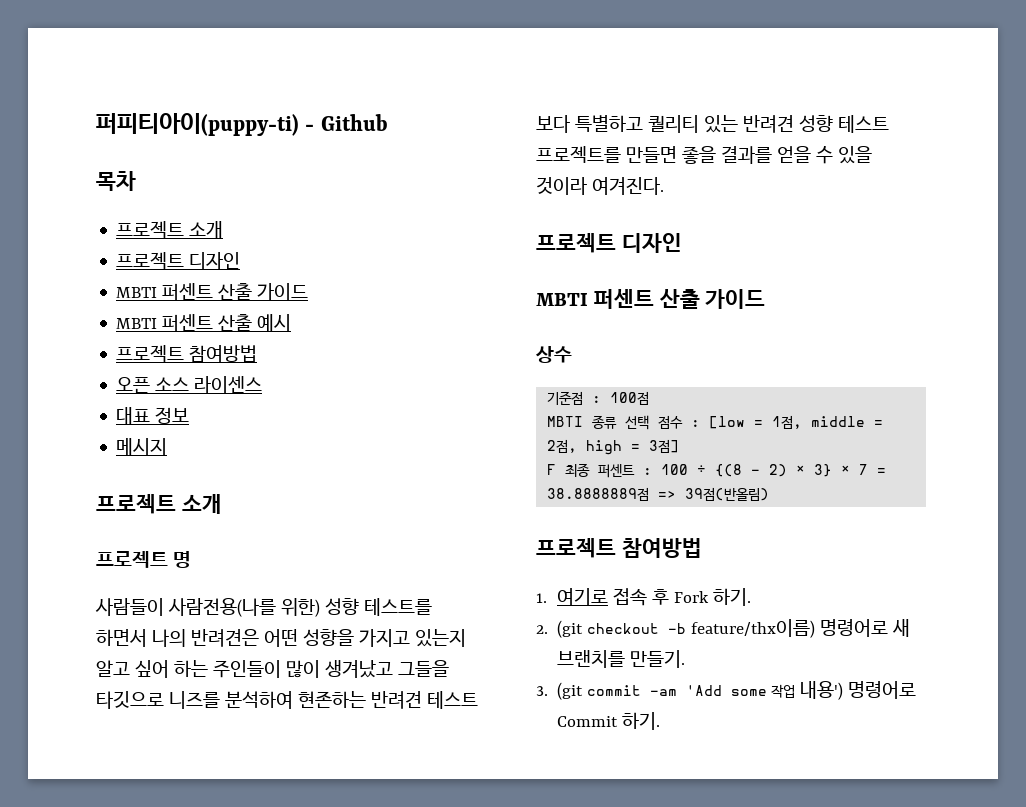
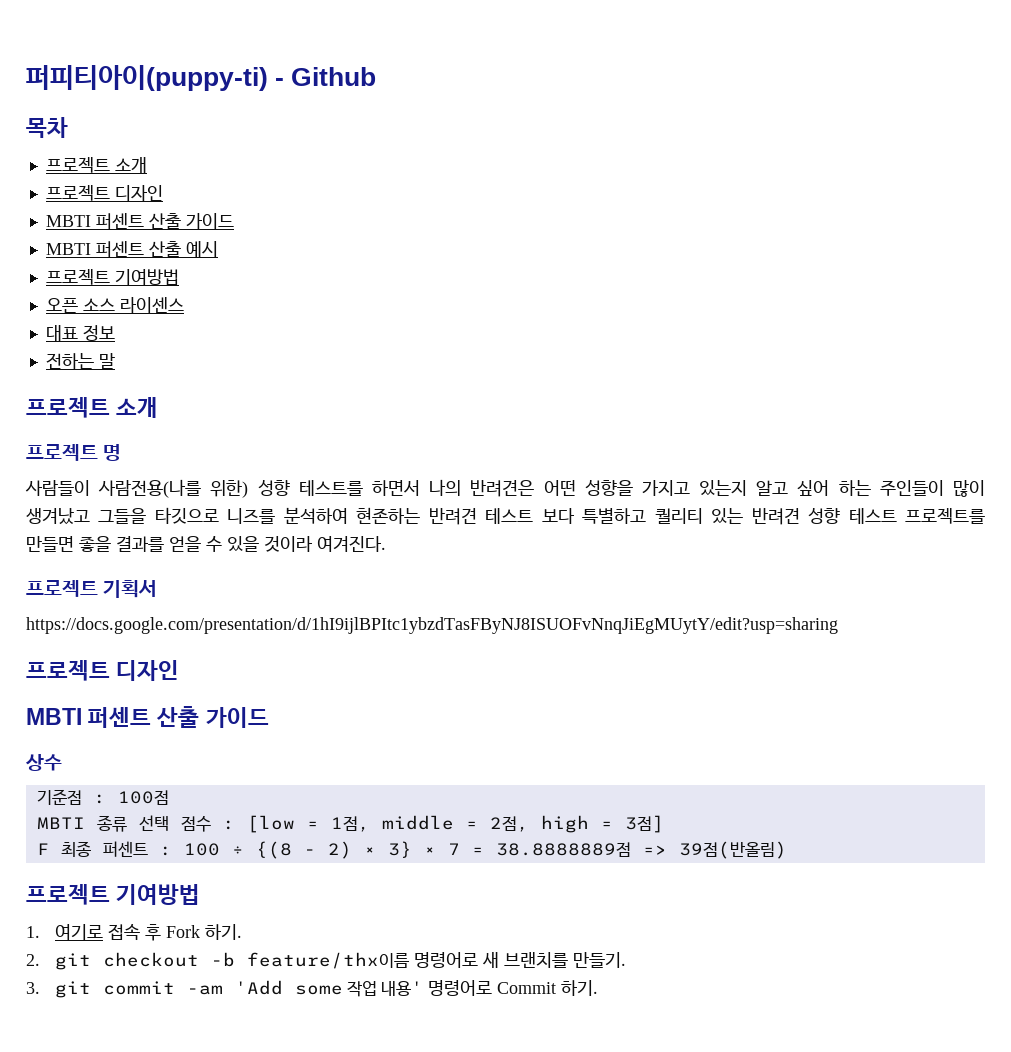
[189,345,258,363] 참여방법 -> [114,269,179,285] 기여방법
[116,438,168,456] 메시지 -> [45,353,115,369] 전하는 말
(664, 186) none -> [26,580,158,598] [26,617,838,634] // 프로젝트 기획서 // https://docs.google.com/presentation/d/1hI9ijlBPItc1ybzdTasFByNJ8ISUOFvNnqJiEgMUytY/edit?usp=sharing
[621,538,702,558] 참여방법 -> [116,884,201,905] 기여방법
[557,620,584,638] (git -> [54,953,91,970] git
[691,619,816,638] feature/thx이름) -> [246,952,409,969] feature/thx이름
[557,682,584,700] (git -> [54,981,91,998] git
[800,681,844,700] 내용') -> [381,981,424,996] 내용'

